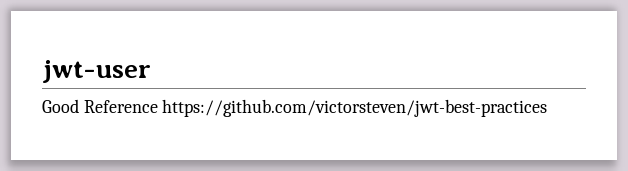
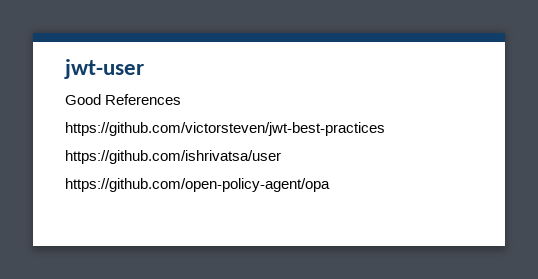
[83,100,158,113] Reference -> [105,94,182,105] References //
(548, 108) none -> [65,150,281,164] [65,178,330,192] // https://github.com/ishrivatsa/user // https://github.com/open-policy-agent/opa

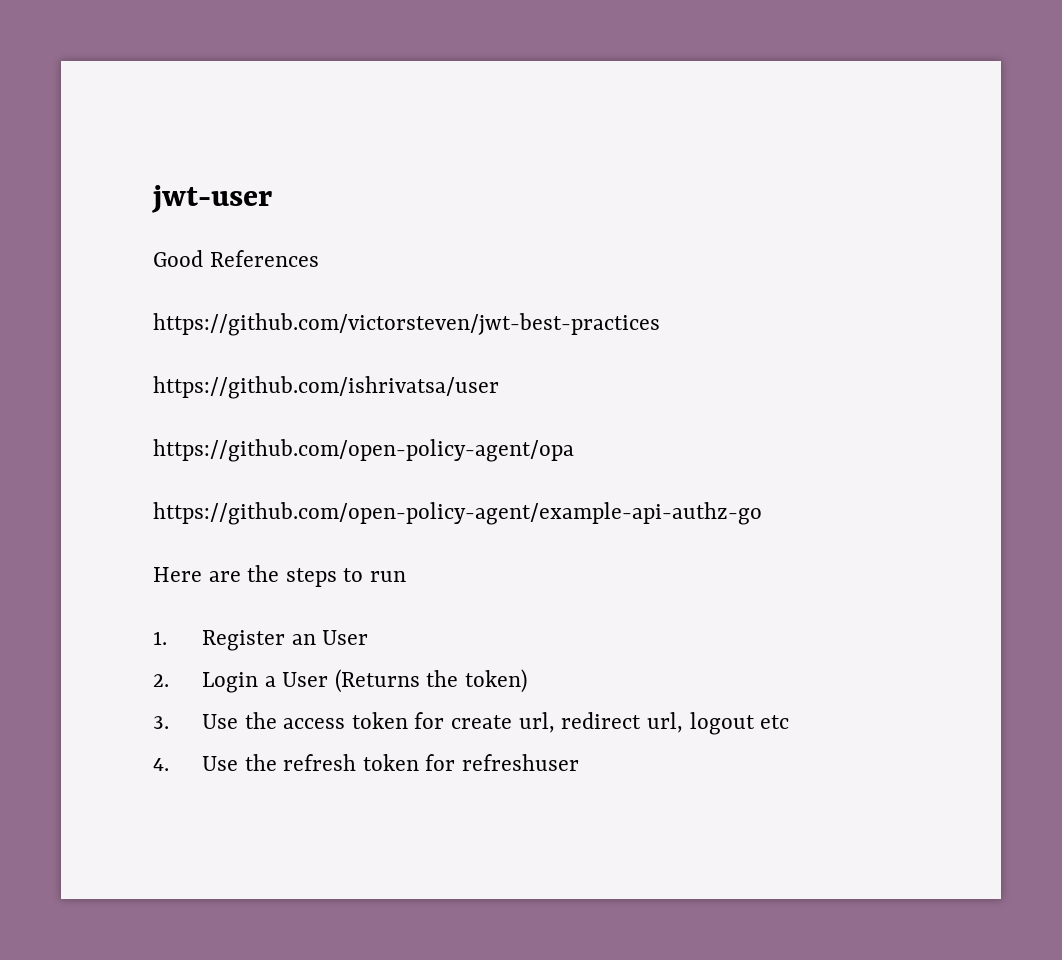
(330, 185) none -> [153,502,762,525] [153,565,407,587] [153,630,369,651] [153,669,528,693] [153,712,790,735] [153,754,580,771] // https://github.com/open-policy-agent/example-api-authz-go // Here are the steps to run // 1. Register an User // 2. Login a User (Returns the token) // 3. Use the access token for create url, redirect url, logout etc // 4. Use the refresh token for refreshuser

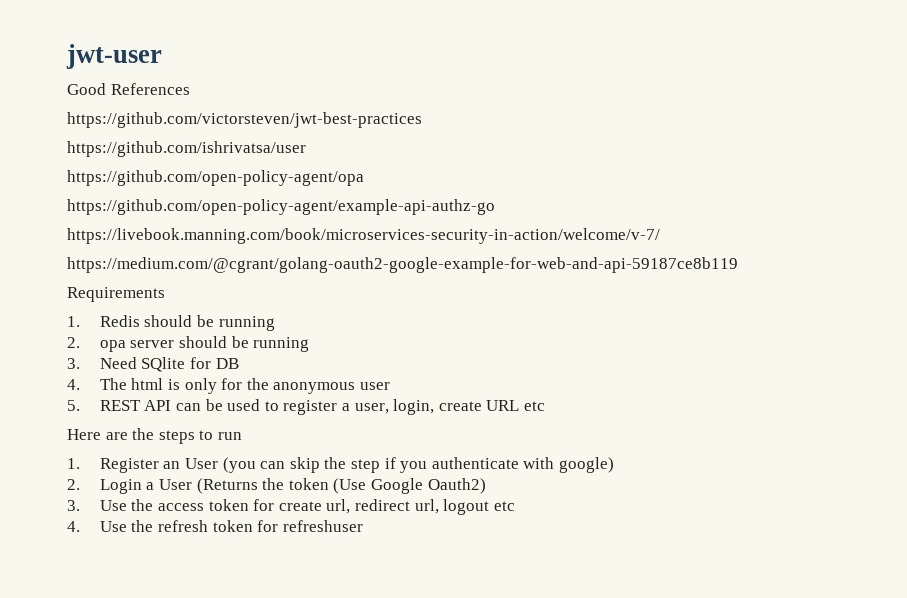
(762, 513) none -> [67,228,660,244] [67,257,738,273] [67,287,165,302] [67,315,275,331] [67,336,310,352] [67,357,239,372] [67,378,390,394] [67,399,545,415] // https://livebook.manning.com/book/microservices-security-in-action/welcome/v-7/ // https://medium.com/@cgrant/golang-oauth2-google-example-for-web-and-api-59187ce8b119 // Requirements // 1. Redis should be running // 2. opa server should be running // 3. Need SQlite for DB // 4. The html is only for the anonymous user // 5. REST API can be used to register a user, login, create URL etc
(369, 637) none -> [222,457,614,473] (you can skip the step if you authenticate with google)
[465,669,528,693] token) -> [288,478,486,494] token (Use Google Oauth2)

